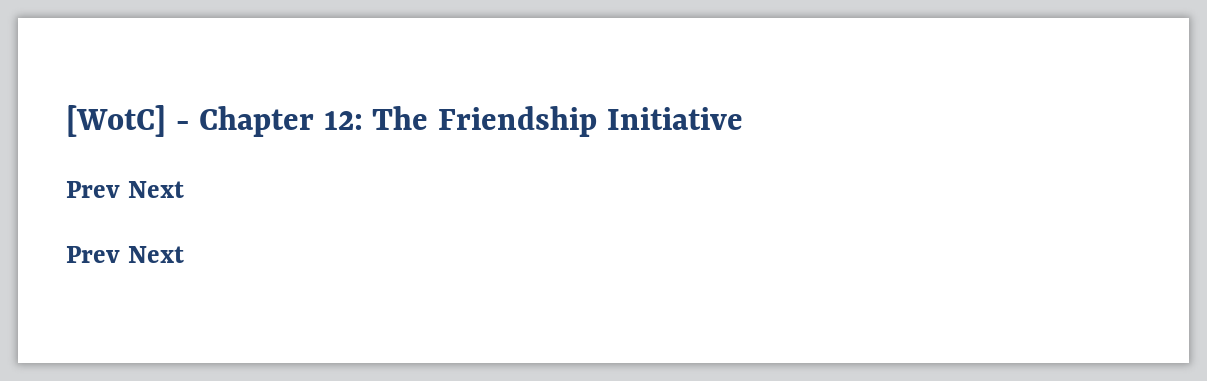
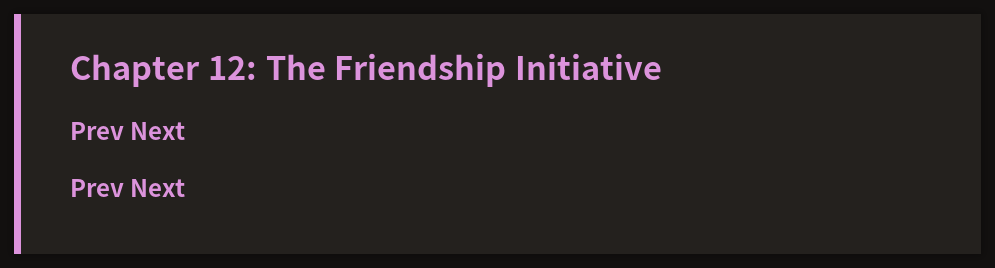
[66,105,190,137] [WotC] - -> (70, 70) none

